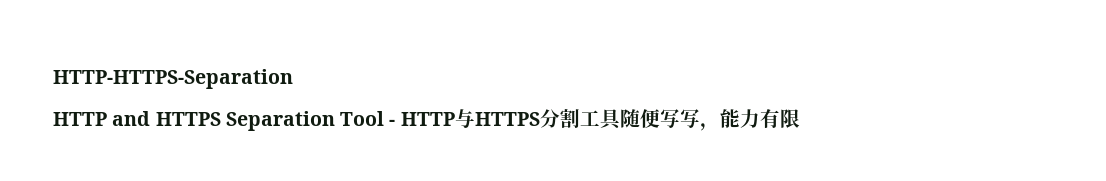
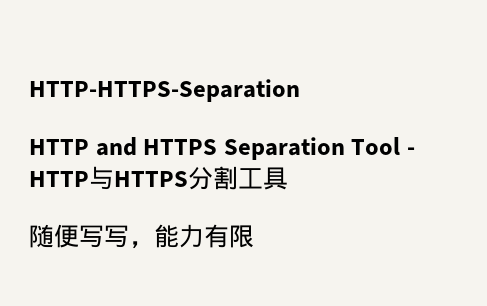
(622, 119) none -> (288, 178) //

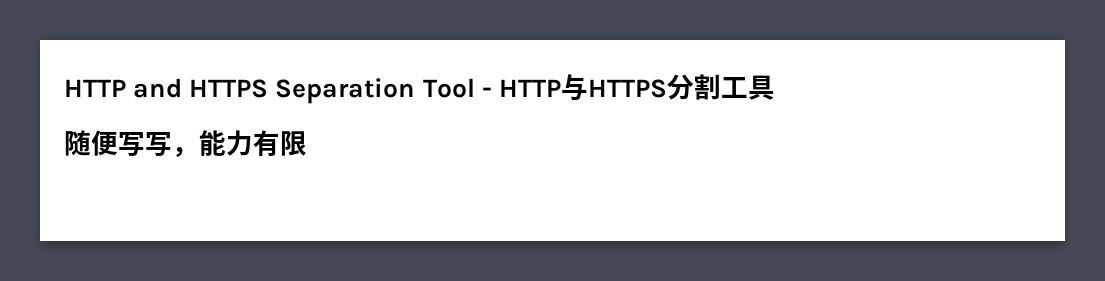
[29,79,300,102] HTTP-HTTPS-Separation // -> (64, 88) none

